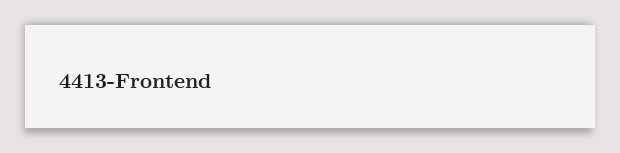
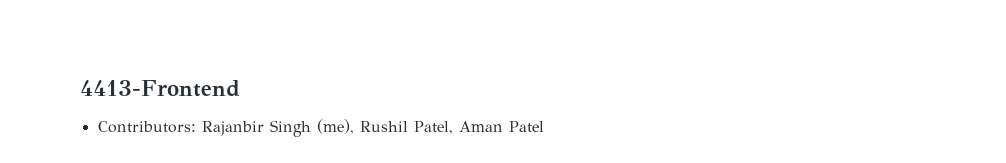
(211, 81) none -> [97,119,544,137] // Contributors: Rajanbir Singh (me), Rushil Patel, Aman Patel

